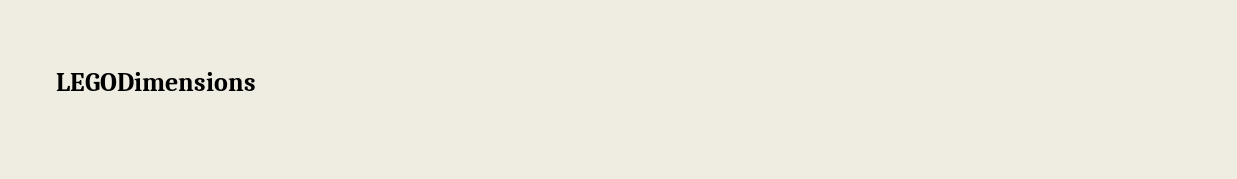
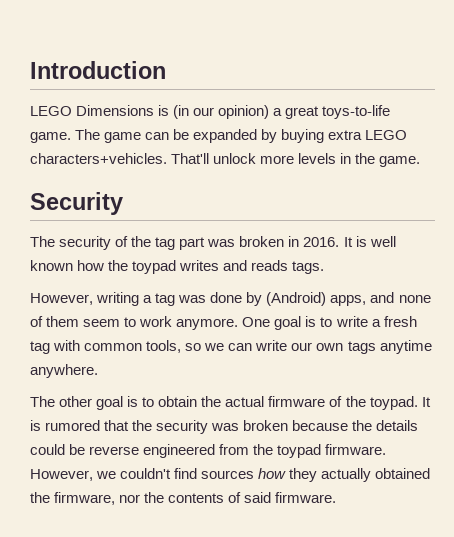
[56,72,256,91] LEGODimensions -> [30,61,166,79] [30,105,391,119] [30,129,408,143] [30,153,421,167] [30,192,123,215] [30,236,396,250] [30,260,325,274] [30,292,431,306] [30,316,417,330] [30,340,432,354] [30,364,98,378] [30,396,431,410] [30,420,419,434] [30,444,387,458] [30,468,431,482] [30,492,337,505] Introduction // LEGO Dimensions is (in our opinion) a great toys-to-life game. The game can be expanded by buying extra LEGO characters+vehicles. That'll unlock more levels in the game. // Security // The security of the tag part was broken in 2016. It is well known how the toypad writes and reads tags. // However, writing a tag was done by (Android) apps, and none of them seem to work anymore. One goal is to write a fresh tag with common tools, so we can write our own tags anytime anywhere. // The other goal is to obtain the actual firmware of the toypad. It is rumored that the security was broken because the details could be reverse engineered from the toypad firmware. However, we couldn't find sources how they actually obtained the firmware, nor the contents of said firmware.

